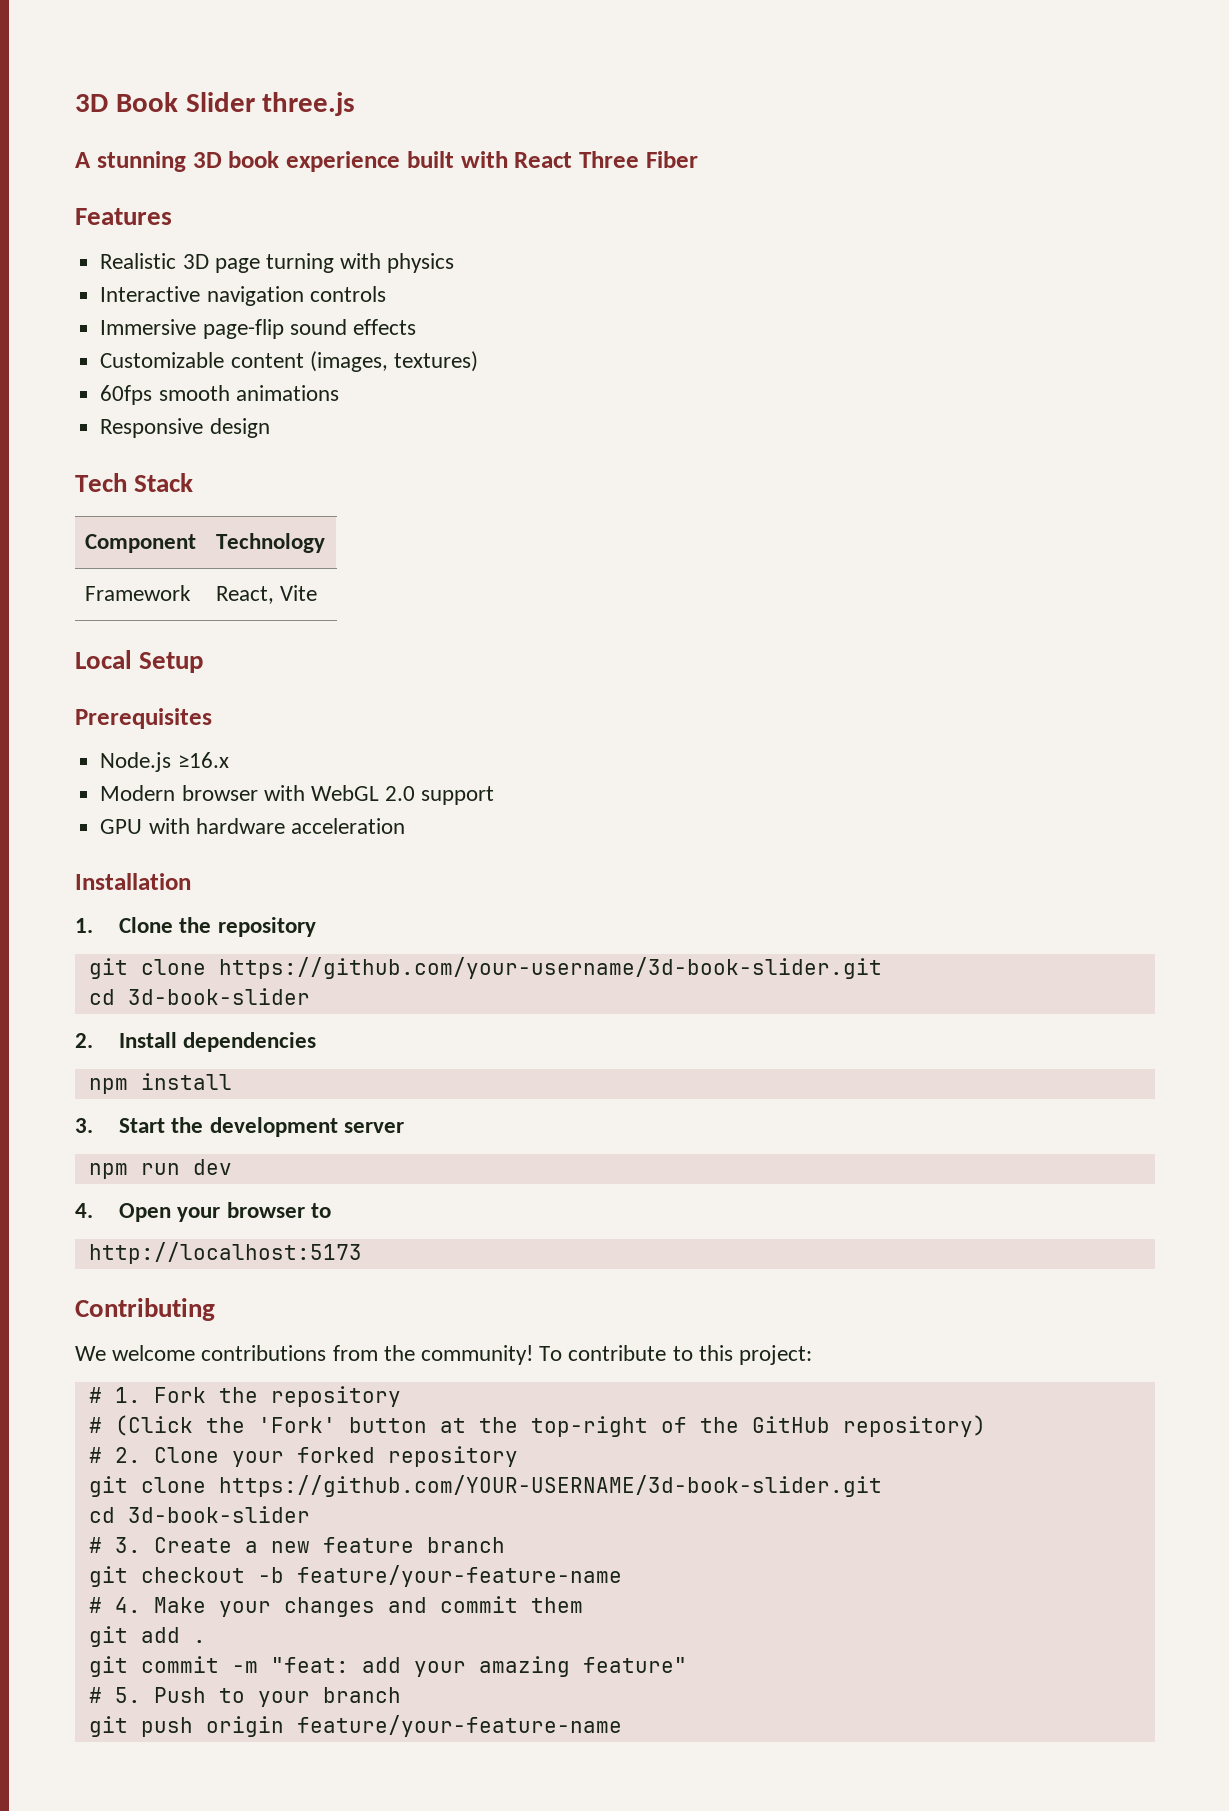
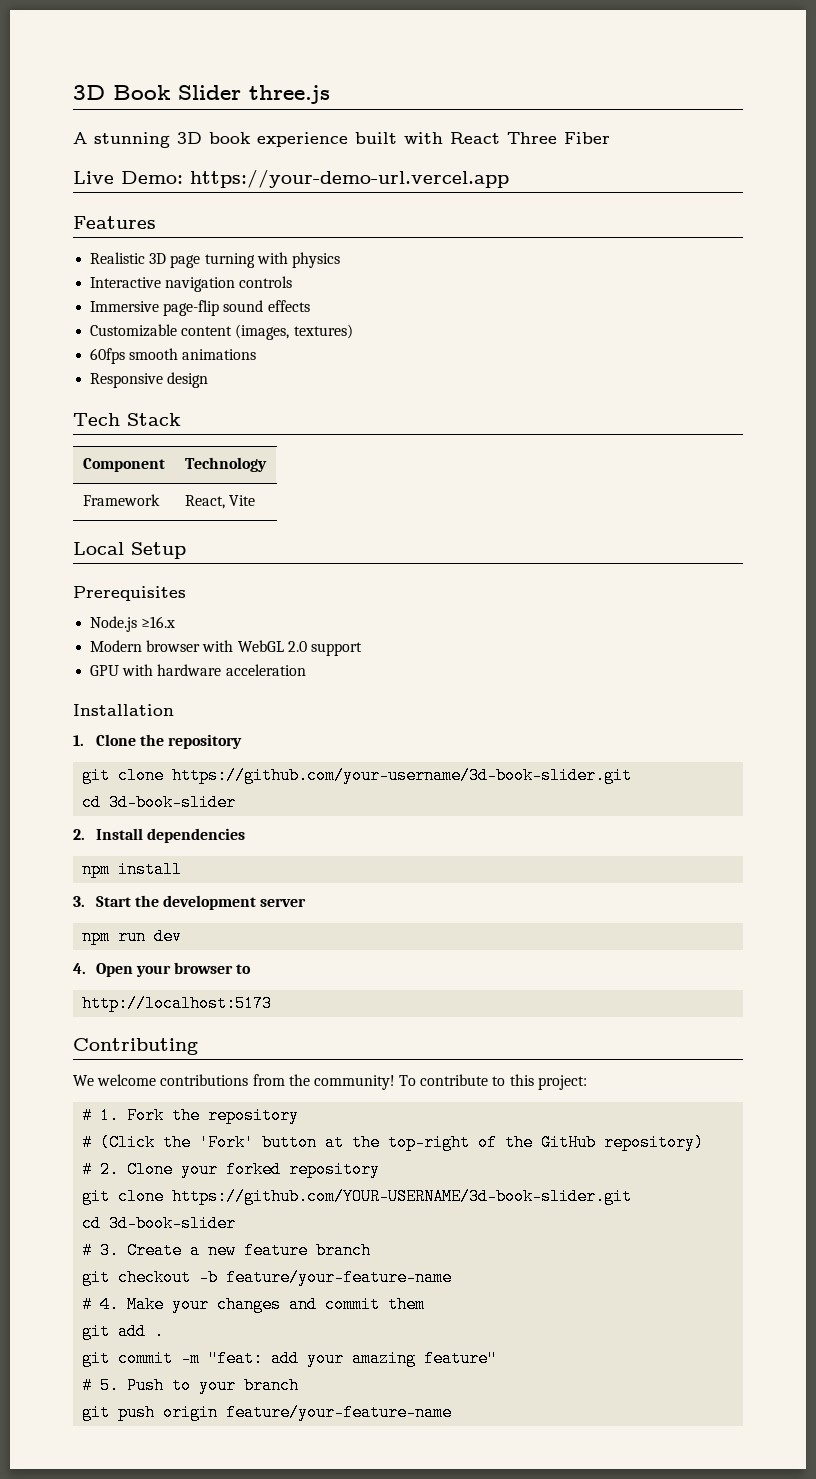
(698, 159) none -> [73,169,509,188] // Live Demo: https://your-demo-url.vercel.app

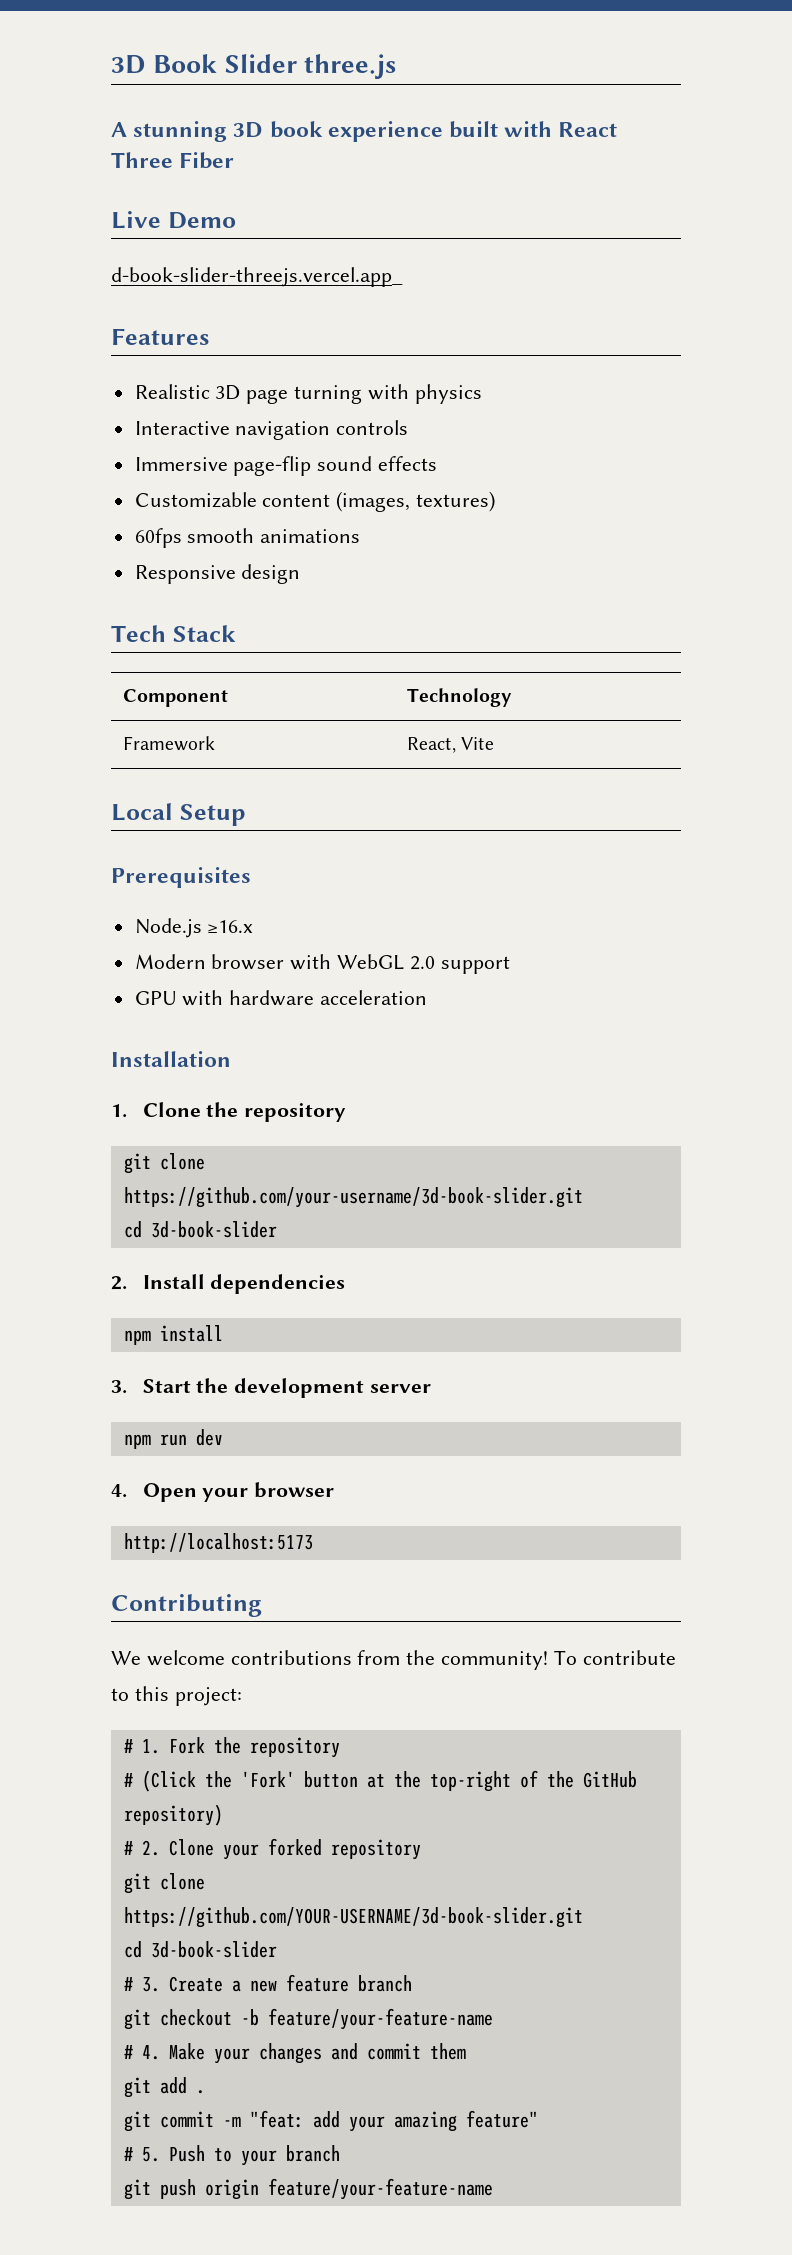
[121,169,509,188] Demo: https://your-demo-url.vercel.app -> [167,212,236,229] [111,267,403,287] Demo // d-book-slider-threejs.vercel.app_
[236,964,252,974] to -> (335, 1490) none

